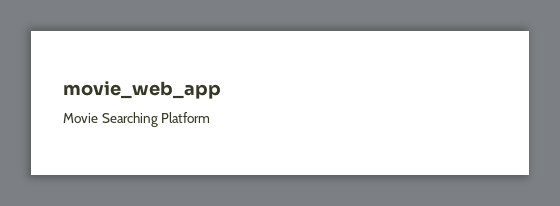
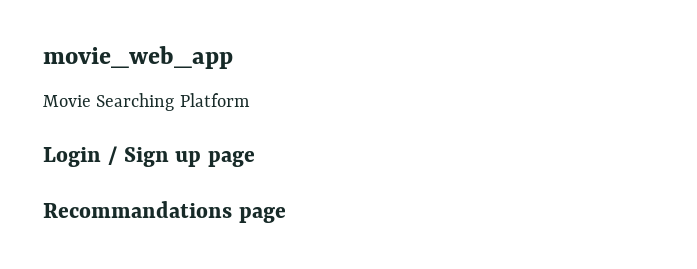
(211, 117) none -> [43,146,255,167] [43,201,286,223] // Login / Sign up page // Recommandations page

